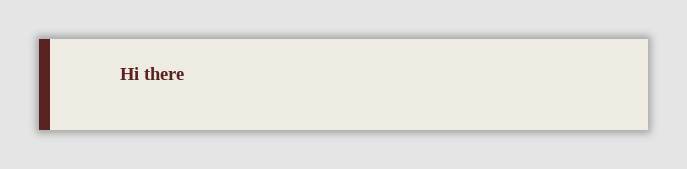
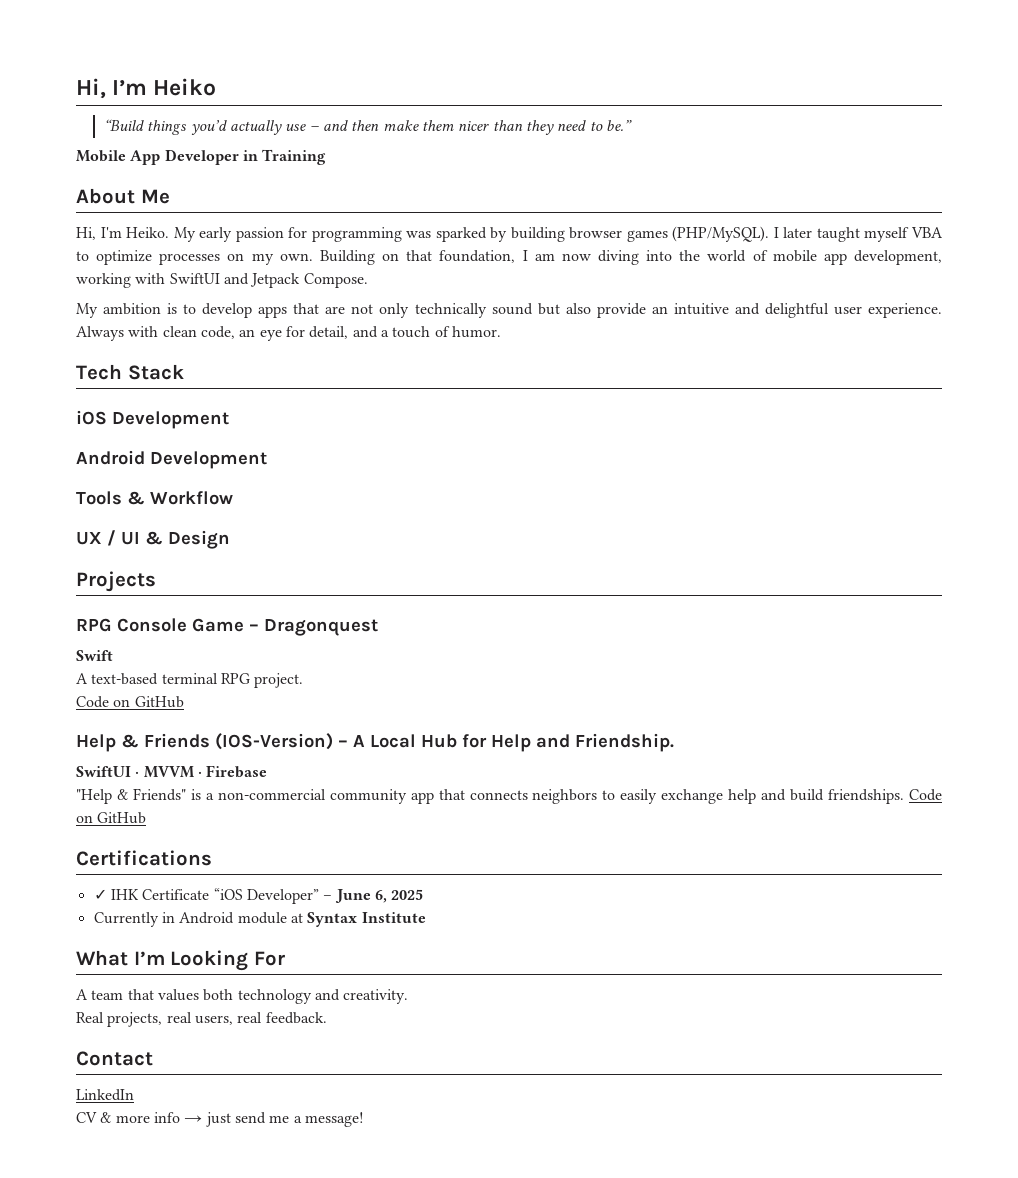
[120,67,184,80] Hi there -> [76,78,217,99] [104,119,632,135] [76,149,327,165] [76,188,170,204] [76,226,943,242] [76,250,942,265] [76,273,368,288] [76,303,942,318] [76,326,501,341] [76,364,184,380] [76,410,229,429] [76,450,267,469] [76,491,233,505] [76,530,230,549] [76,571,156,592] [76,618,378,636] [76,650,113,661] [76,673,304,688] [76,696,184,708] [76,733,674,752] [76,765,268,778] [76,788,943,804] [76,812,147,824] [76,850,212,866] [93,888,424,904] [93,912,426,927] [76,950,285,971] [76,989,409,1004] [76,1012,327,1027] [76,1051,153,1066] [76,1089,134,1101] [76,1112,364,1127] Hi, I’m Heiko // “Build things you’d actually use – and then make them nicer than they need to be.” // Mobile App Developer in Training // About Me // Hi, I'm Heiko. My early passion for programming was sparked by building browser games (PHP/MySQL). I later taught myself VBA to optimize processes on my own. Building on that foundation, I am now diving into the world of mobile app development, working with SwiftUI and Jetpack Compose. // My ambition is to develop apps that are not only technically sound but also provide an intuitive and delightful user experience. Always with clean code, an eye for detail, and a touch of humor. // Tech Stack // iOS Development // Android Development // Tools & Workflow // UX / UI & Design // Projects // RPG Console Game – Dragonquest // Swift // A text-based terminal RPG project. // Code on GitHub // Help & Friends (IOS-Version) – A Local Hub for Help and Friendship. // SwiftUI · MVVM · Firebase // "Help & Friends" is a non-commercial community app that connects neighbors to easily exchange help and build friendships. Code on GitHub // Certifications // ✓ IHK Certificate “iOS Developer” – June 6, 2025 // Currently in Android module at Syntax Institute // What I’m Looking For // A team that values both technology and creativity. // Real projects, real users, real feedback. // Contact // LinkedIn // CV & more info → just send me a message!

